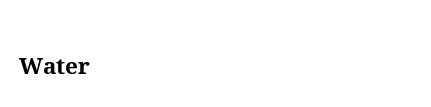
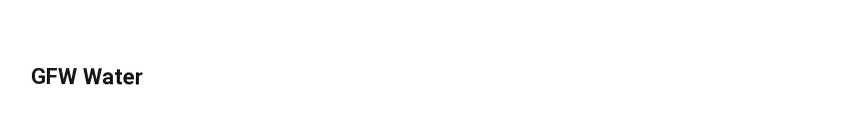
(19, 66) none -> [30,67,77,85] GFW

